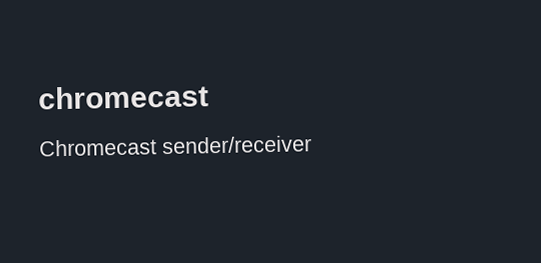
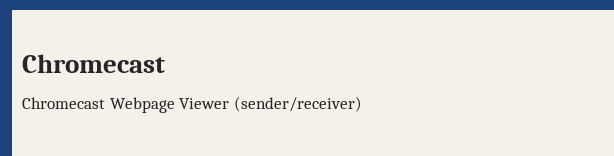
[38,84,209,110] [39,135,312,157] chromecast // Chromecast sender/receiver -> [22,54,165,73] [22,96,362,113] Chromecast // Chromecast Webpage Viewer (sender/receiver)

